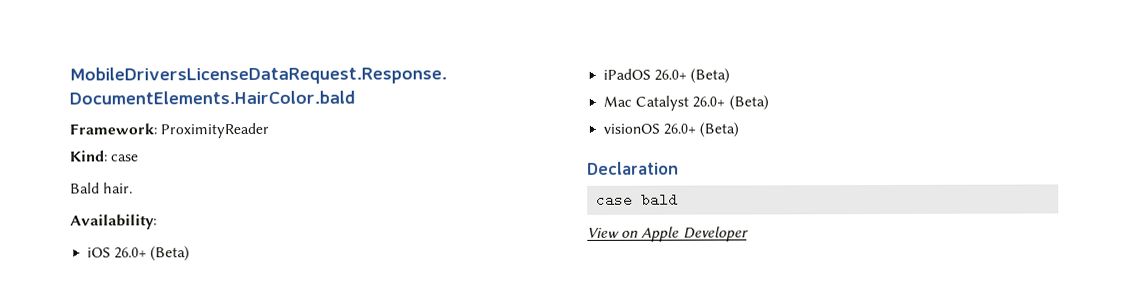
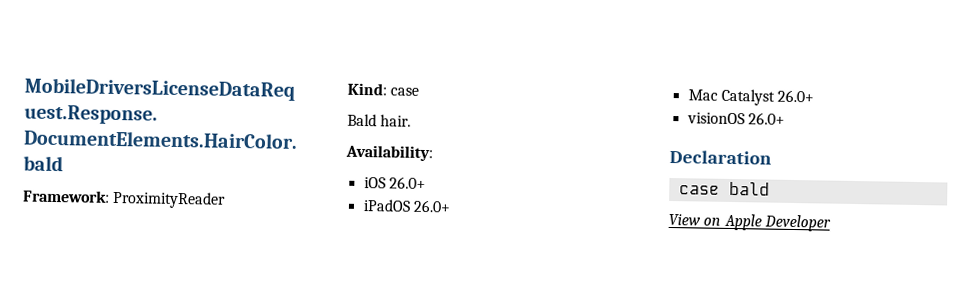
[150,246,191,262] (Beta) -> (426, 183) none
[690,68,731,84] (Beta) -> (451, 206) none
[728,95,769,111] (Beta) -> (815, 96) none
[699,122,740,138] (Beta) -> (785, 118) none

